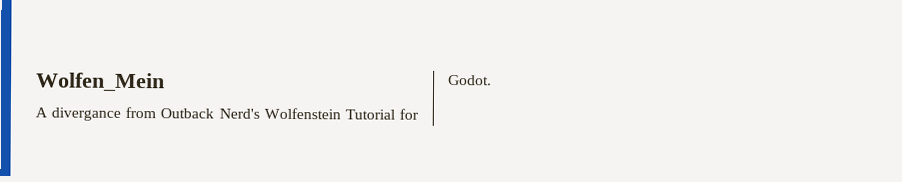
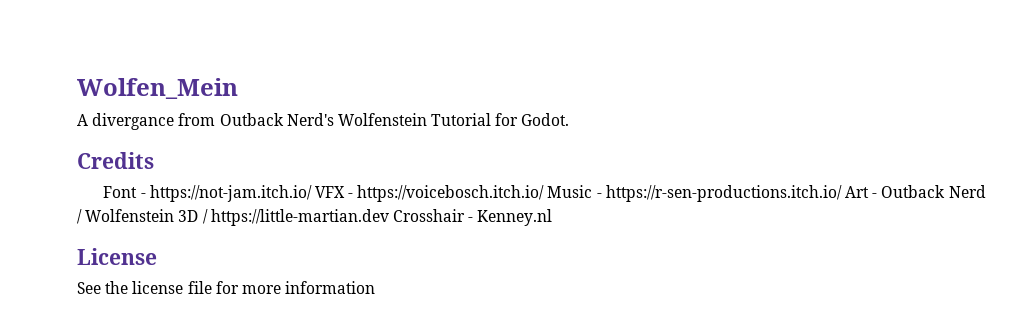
(492, 80) none -> [77,152,154,169] [103,185,986,202] [77,209,553,226] [77,248,157,265] [77,281,376,294] // Credits // Font - https://not-jam.itch.io/ VFX - https://voicebosch.itch.io/ Music - https://r-sen-productions.itch.io/ Art - Outback Nerd / Wolfenstein 3D / https://little-martian.dev Crosshair - Kenney.nl // License // See the license file for more information

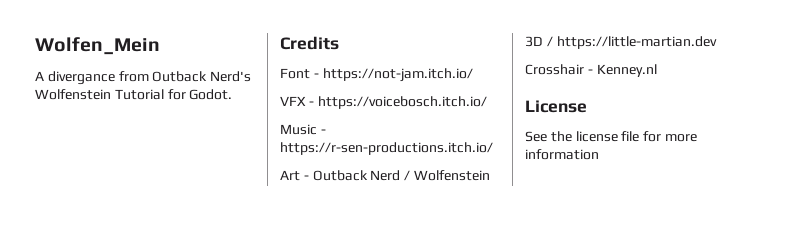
(312, 193) none -> (473, 75) //
(545, 193) none -> (487, 102) //
(842, 193) none -> (493, 148) //
(389, 217) none -> (717, 42) //

